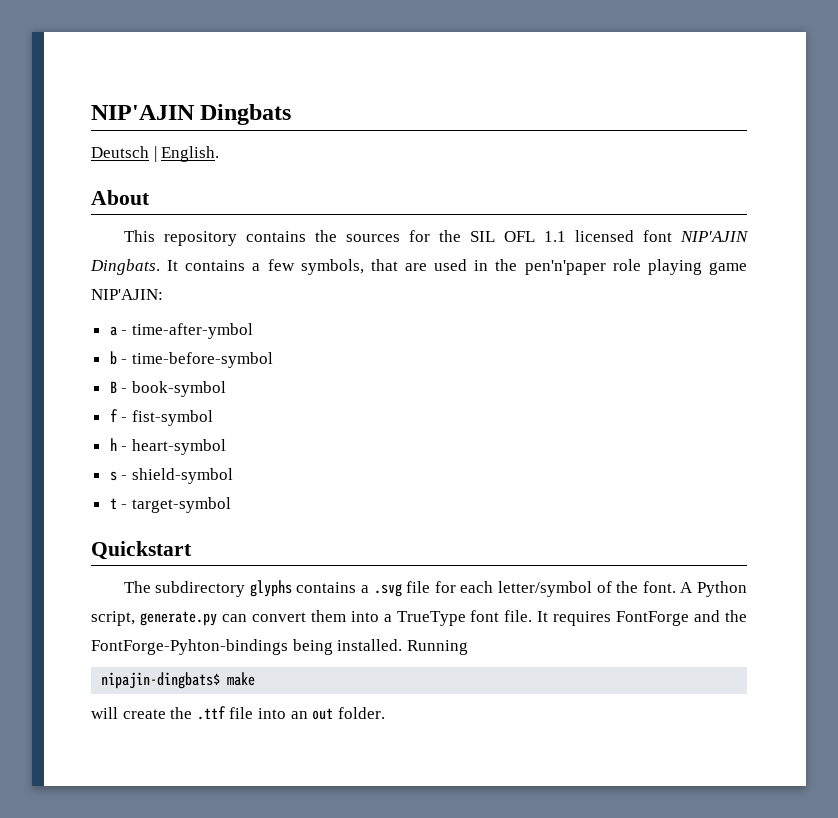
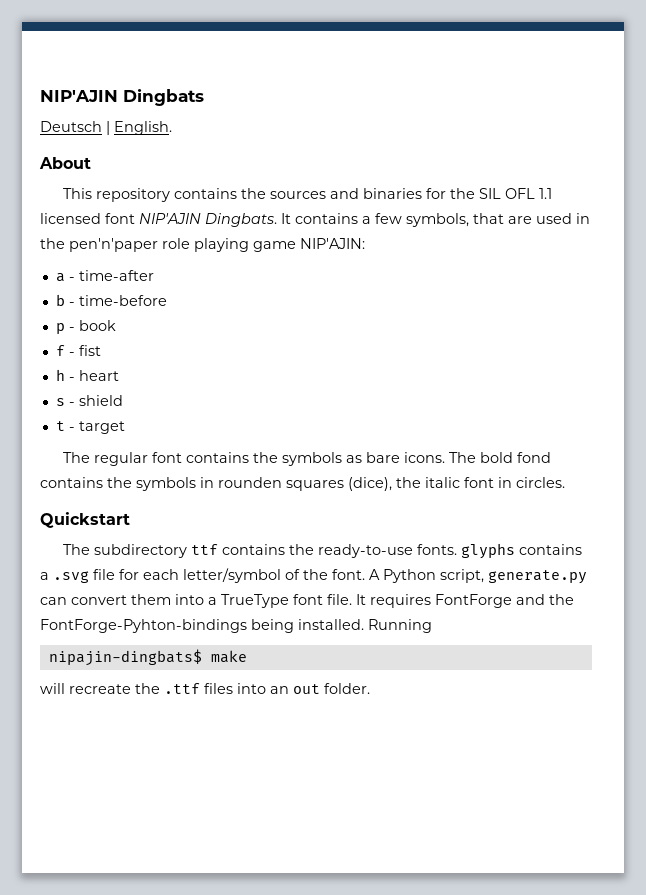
(400, 238) none -> [329,188,422,199] and binaries
[131,323,253,339] time-after-ymbol -> [78,270,154,281] time-after
[131,352,273,368] [109,381,226,397] time-before-symbol // B - book-symbol -> [78,295,167,306] [55,320,116,334] time-before // p - book
[131,410,213,426] fist-symbol -> [78,345,101,356] fist
[131,439,226,455] heart-symbol -> [78,370,119,381] heart
[131,468,233,484] shield-symbol -> [78,395,123,406] shield
[131,497,231,513] [91,541,192,560] [123,581,246,597] target-symbol // Quickstart // The subdirectory -> [78,421,125,434] [62,452,551,466] [40,477,565,491] [40,512,130,528] [62,544,457,558] target // The regular font contains the symbols as bare icons. The bold fond contains the symbols in rounden squares (dice), the italic font in circles. // Quickstart // The subdirectory ttf contains the ready-to-use fonts.
[122,709,166,719] create -> [69,684,131,694] recreate
[229,707,254,719] file -> [204,683,233,694] files

